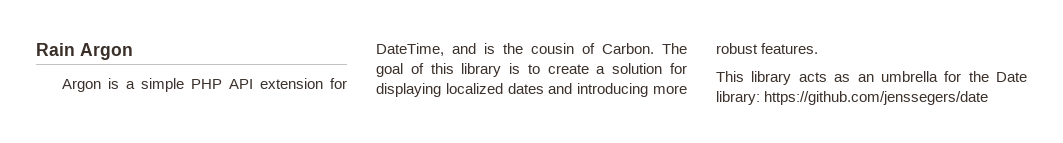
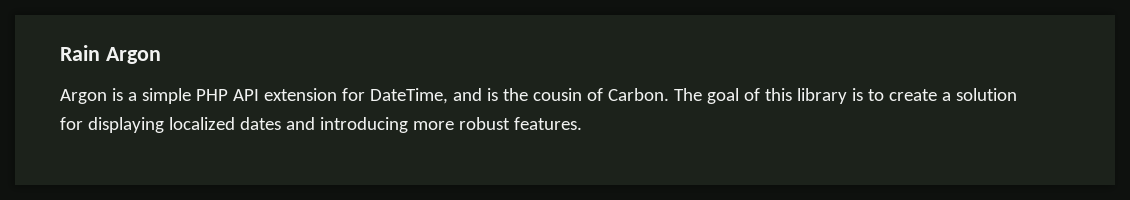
[716,71,1027,85] [716,91,989,105] // This library acts as an umbrella for the Date library: https://github.com/jenssegers/date -> (582, 123) none

